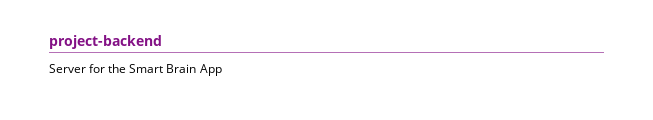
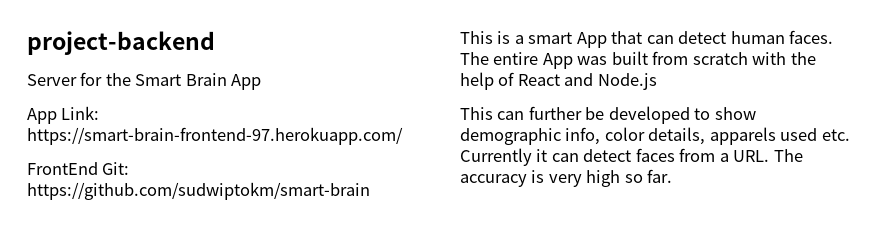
(222, 70) none -> [27,106,100,124] [27,127,403,145] [27,162,130,175] [27,182,370,200] [460,30,834,48] [460,51,816,69] [460,72,657,90] [460,106,756,124] [460,127,850,145] [460,148,803,166] [460,169,673,187] // App Link: https://smart-brain-frontend-97.herokuapp.com/ // FrontEnd Git: https://github.com/sudwiptokm/smart-brain // This is a smart App that can detect human faces. The entire App was built from scratch with the help of React and Node.js // This can further be developed to show demographic info, color details, apparels used etc. Currently it can detect faces from a URL. The accuracy is very high so far.

